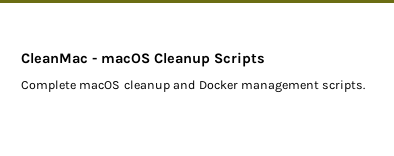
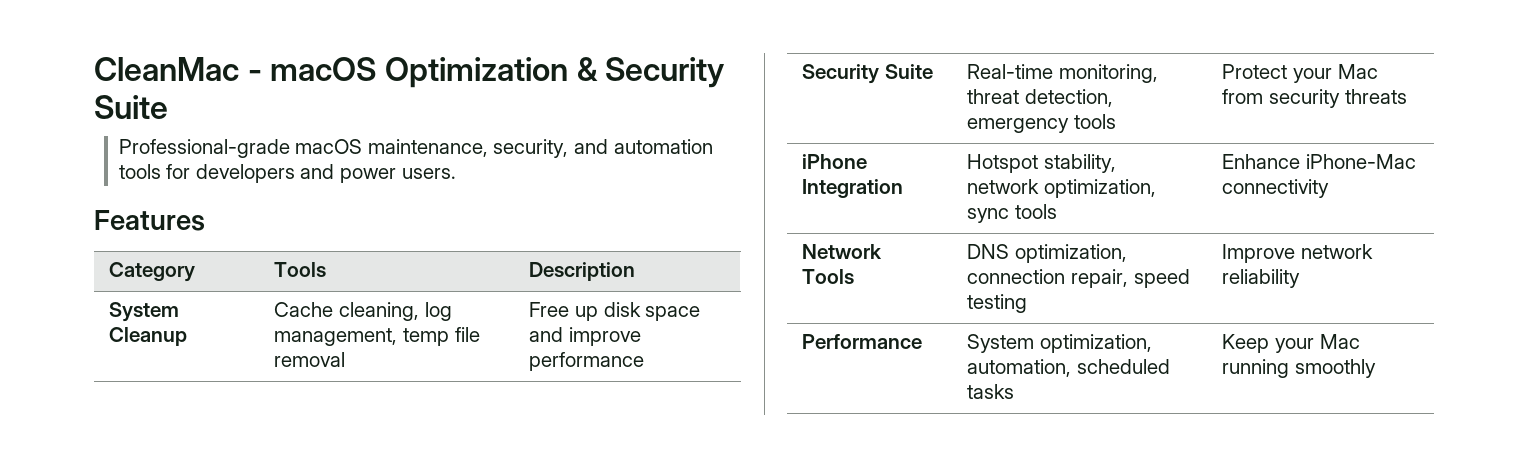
[154,52,265,67] [21,80,366,93] Cleanup Scripts // Complete macOS cleanup and Docker management scripts. -> [384,57,725,88] [94,95,168,119] [118,139,713,158] [118,164,456,183] [94,210,205,231] [109,262,196,282] [274,262,327,277] [529,262,636,281] [109,302,180,322] [109,327,188,346] [274,302,452,321] [274,327,480,346] [274,352,346,367] [529,302,701,321] [529,327,642,346] [529,352,645,371] [802,64,934,84] [967,64,1159,83] [967,89,1114,107] [967,114,1117,133] [1222,64,1378,83] [1222,89,1407,108] [802,154,868,169] [802,179,904,198] [967,154,1117,173] [967,179,1157,198] [967,204,1058,223] [1222,154,1417,169] [1222,179,1330,198] [802,244,883,259] [802,269,855,284] [967,244,1128,263] [967,269,1190,288] [967,294,1028,313] [1222,244,1374,263] [1222,269,1301,288] [802,334,923,349] [967,334,1153,353] [967,359,1171,377] [967,384,1015,399] [1222,334,1360,353] [1222,359,1377,378] Optimization & Security Suite // Professional-grade macOS maintenance, security, and automation tools for developers and power users. // Features // Category | Tools | Description // System Cleanup | Cache cleaning, log management, temp file removal | Free up disk space and improve performance // Security Suite | Real-time monitoring, threat detection, emergency tools | Protect your Mac from security threats // iPhone Integration | Hotspot stability, network optimization, sync tools | Enhance iPhone-Mac connectivity // Network Tools | DNS optimization, connection repair, speed testing | Improve network reliability // Performance | System optimization, automation, scheduled tasks | Keep your Mac running smoothly

